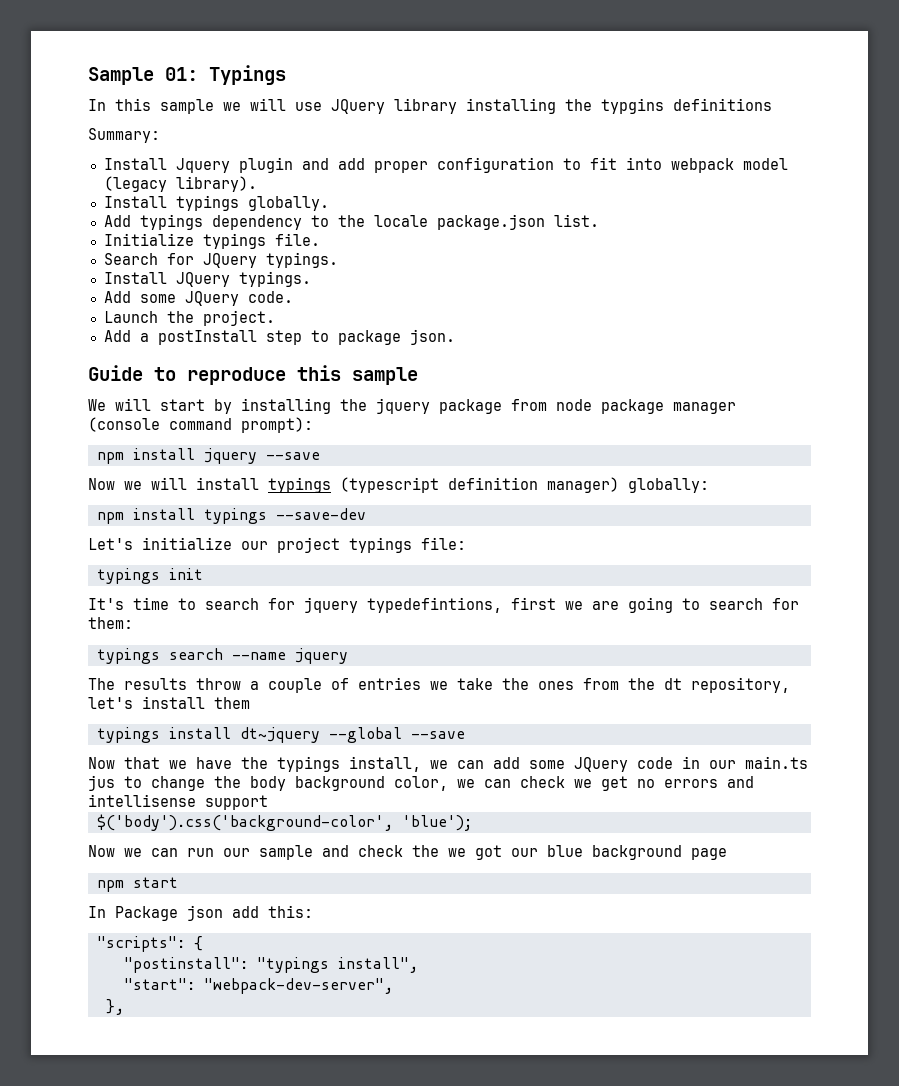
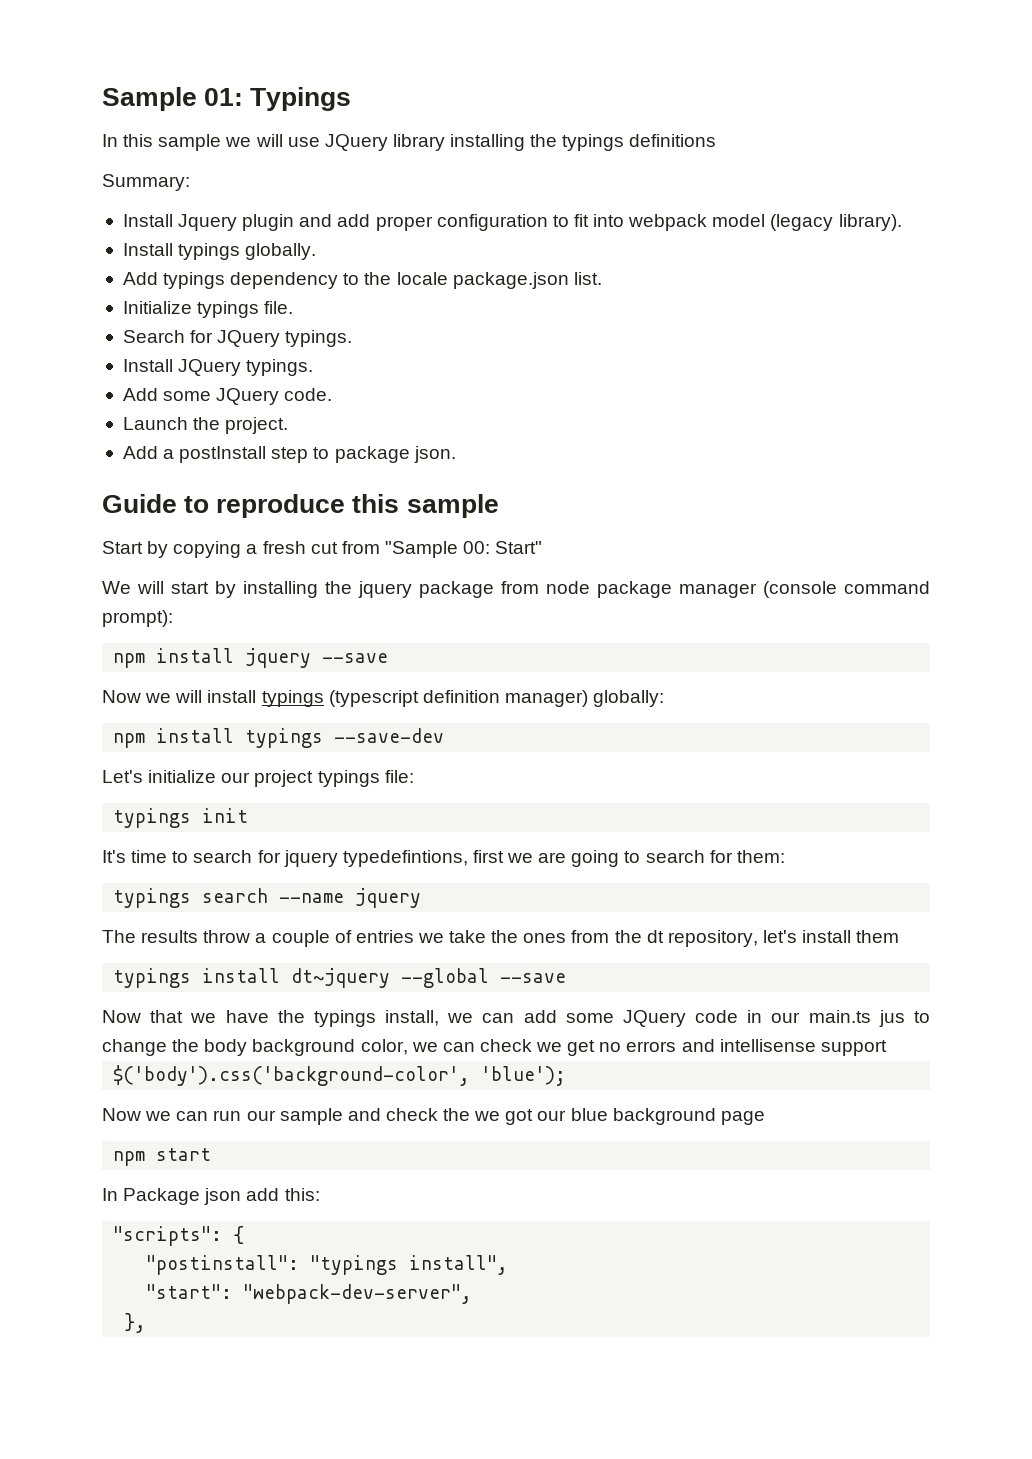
[601,98,664,114] typgins -> [562,134,625,151] typings
(418, 376) none -> [102,541,543,558] // Start by copying a fresh cut from "Sample 00: Start"

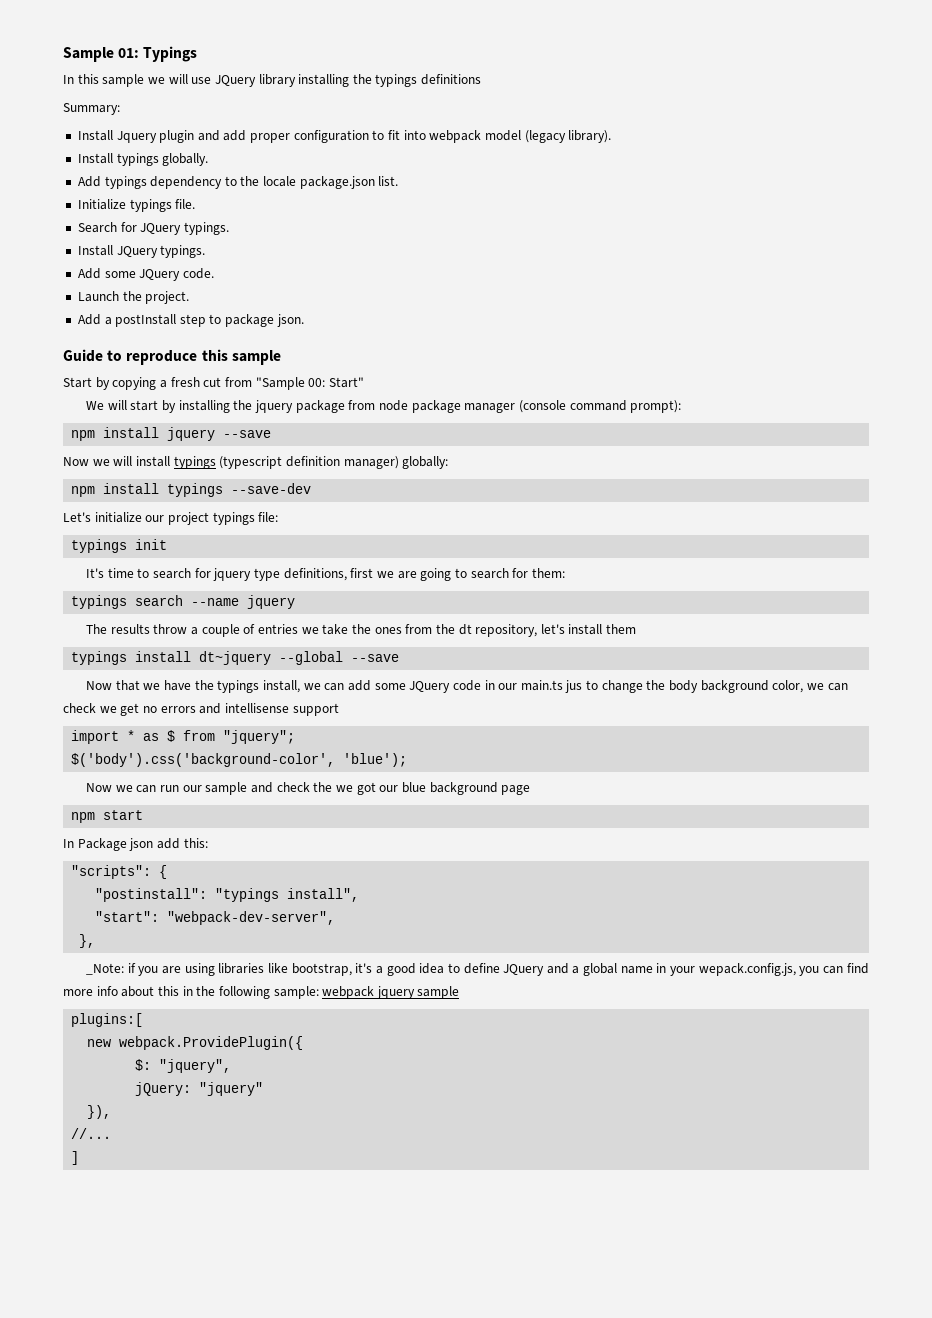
[342,850,468,867] typedefintions, -> [253,568,347,581] type definitions,
(887, 1048) none -> [71,730,296,744] // import * as $ from "jquery";
(147, 1323) none -> [86,963,869,976] [63,986,460,999] [71,1013,144,1027] [87,1036,304,1050] [135,1059,232,1073] [135,1082,264,1096] [87,1105,112,1119] [71,1128,112,1139] [71,1151,80,1165] // _Note: if you are using libraries like bootstrap, it's a good idea to define JQuery and a global name in your wepack.config.js, you can find more info about this in the following sample: webpack jquery sample // plugins:[ // new webpack.ProvidePlugin({ // $: "jquery", // jQuery: "jquery" // }), // //... // ]

